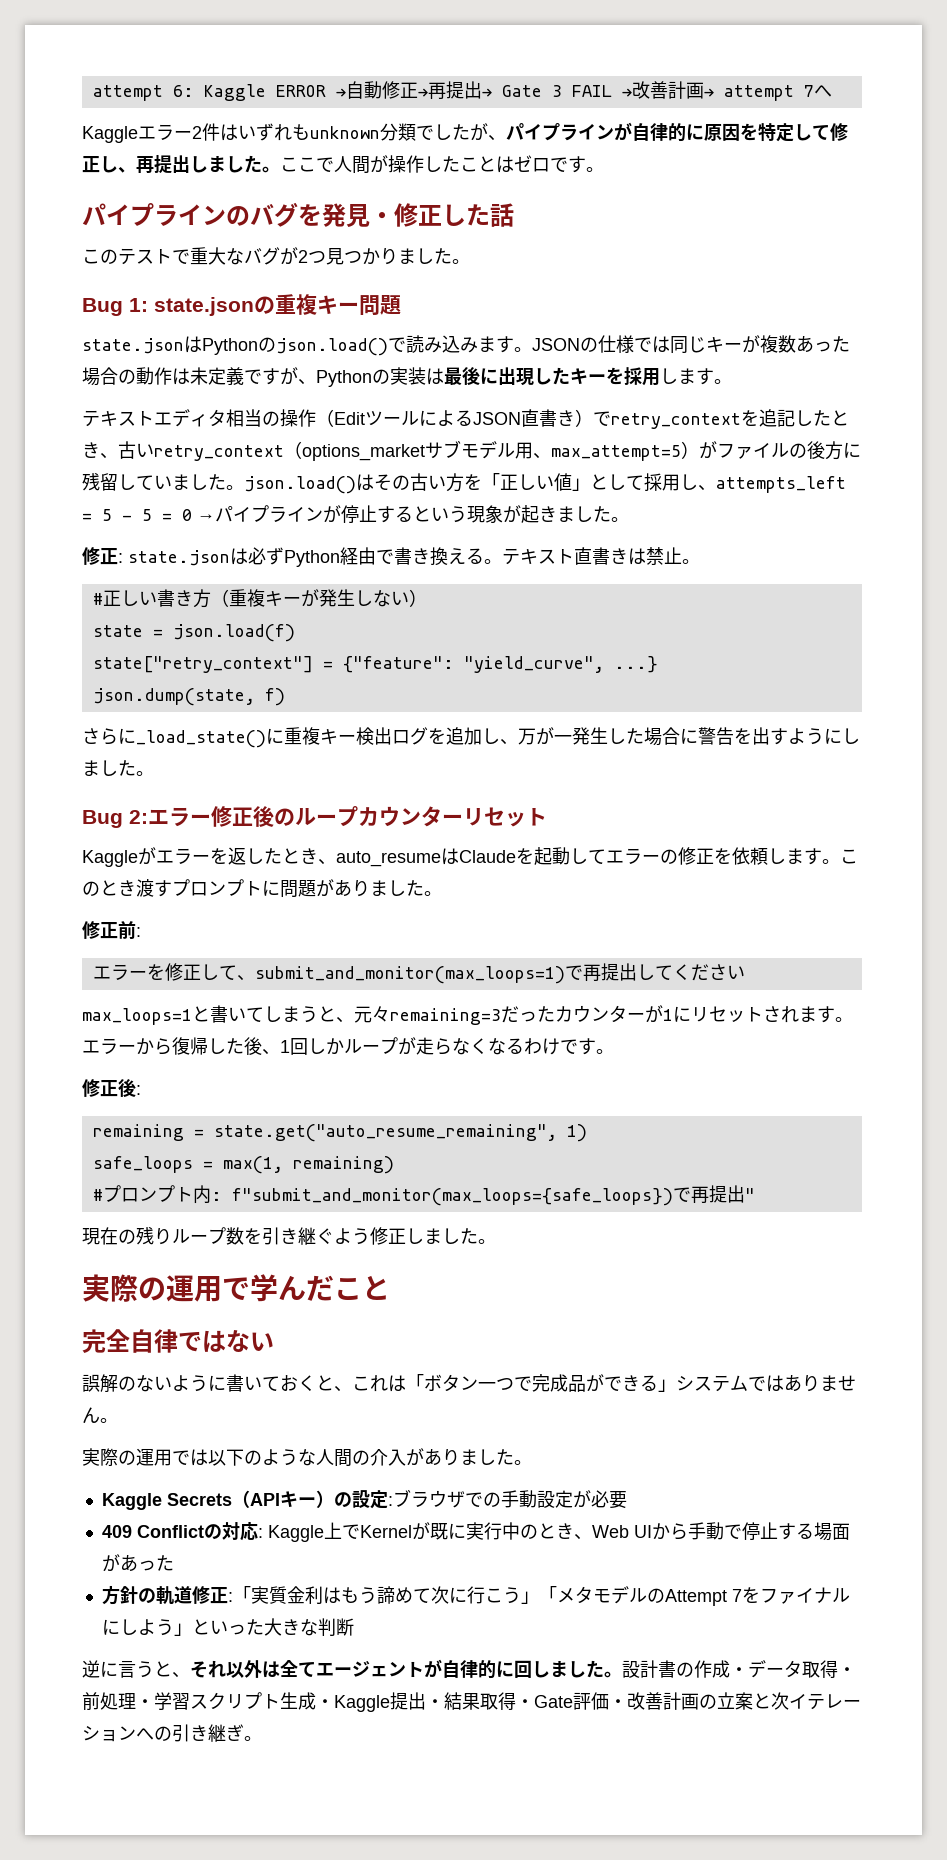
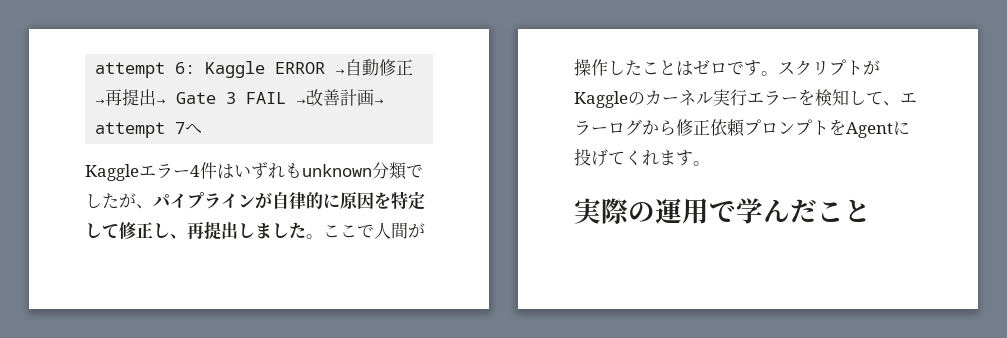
[192,126,202,139] 2 -> [190,165,200,177] 4
[82,202,514,227] [82,247,470,265] [82,294,401,316] [82,335,850,356] [82,367,732,387] [82,409,849,429] [82,440,861,461] [82,473,846,494] [82,505,629,523] [82,547,700,567] [92,589,427,608] [92,624,295,642] [92,656,658,673] [92,688,285,706] [82,727,860,748] [82,760,154,776] [82,806,547,828] [82,847,858,867] [82,879,442,898] [82,921,141,940] [92,963,745,984] [82,1005,853,1025] [82,1037,614,1055] [82,1079,141,1098] [92,1124,587,1142] [92,1156,394,1174] [92,1185,755,1206] [82,1227,478,1245] // パイプラインのバグを発見・修正した話 // このテストで重大なバグが2つ見つかりました。 // Bug 1: state.jsonの重複キー問題 // state.jsonはPythonのjson.load()で読み込みます。JSONの仕様では同じキーが複数あった場合の動作は未定義ですが、Pythonの実装は最後に出現したキーを採用します。 // テキストエディタ相当の操作（EditツールによるJSON直書き）でretry_contextを追記したとき、古いretry_context（options_marketサブモデル用、max_attempt=5）がファイルの後方に残留していました。json.load()はその古い方を「正しい値」として採用し、attempts_left = 5 - 5 = 0 →パイプラインが停止するという現象が起きました。 // 修正: state.jsonは必ずPython経由で書き換える。テキスト直書きは禁止。 // #正しい書き方（重複キーが発生しない） // state = json.load(f) // state["retry_context"] = {"feature": "yield_curve", ...} // json.dump(state, f) // さらに_load_state()に重複キー検出ログを追加し、万が一発生した場合に警告を出すようにしました。 // Bug 2:エラー修正後のループカウンターリセット // Kaggleがエラーを返したとき、auto_resumeはClaudeを起動してエラーの修正を依頼します。このとき渡すプロンプトに問題がありました。 // 修正前: // エラーを修正して、submit_and_monitor(max_loops=1)で再提出してください // max_loops=1と書いてしまうと、元々remaining=3だったカウンターが1にリセットされます。エラーから復帰した後、1回しかループが走らなくなるわけです。 // 修正後: // remaining = state.get("auto_resume_remaining", 1) // safe_loops = max(1, remaining) // #プロンプト内: f"submit_and_monitor(max_loops={safe_loops})で再提出" // 現在の残りループ数を引き継ぐよう修正しました -> [778,59,880,76] [574,89,917,108] [574,119,910,138] [574,148,693,166] スクリプトがKaggleのカーネル実行エラーを検知して、エラーログから修正依頼プロンプトをAgentに投げてくれます
[82,1329,274,1353] [82,1374,856,1393] [82,1407,118,1424] [82,1448,532,1467] [101,1489,627,1510] [101,1522,850,1542] [101,1554,174,1572] [101,1585,850,1606] [101,1618,354,1636] [82,1659,856,1679] [82,1692,861,1712] [82,1724,262,1742] // 完全自律ではない // 誤解のないように書いておくと、これは「ボタン一つで完成品ができる」システムではありません。 // 実際の運用では以下のような人間の介入がありました。 // Kaggle Secrets（APIキー）の設定:ブラウザでの手動設定が必要 // 409 Conflictの対応: Kaggle上でKernelが既に実行中のとき、Web UIから手動で停止する場面があった // 方針の軌道修正:「実質金利はもう諦めて次に行こう」「メタモデルのAttempt 7をファイナルにしよう」といった大きな判断 // 逆に言うと、それ以外は全てエージェントが自律的に回しました。設計書の作成・データ取得・前処理・学習スクリプト生成・Kaggle提出・結果取得・Gate評価・改善計画の立案と次イテレーションへの引き継ぎ。 -> (871, 211) none

